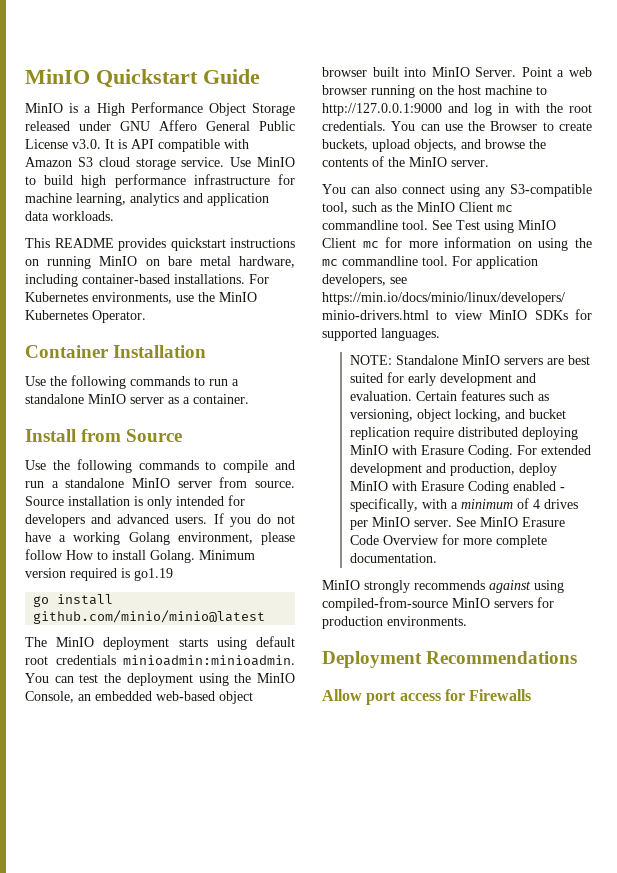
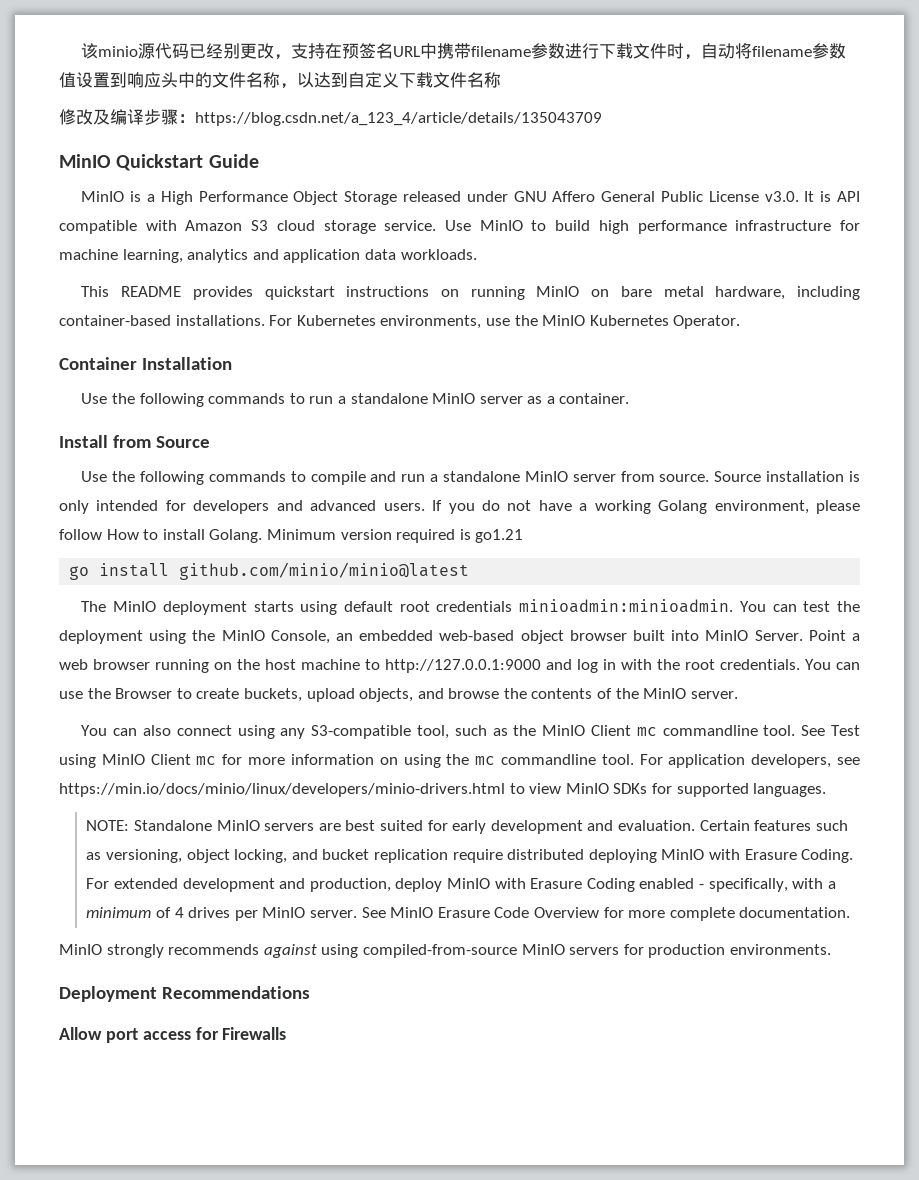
(25, 76) none -> [81,43,847,60] [59,72,501,89] [59,109,602,126] 该minio源代码已经别更改，支持在预签名URL中携带filename参数进行下载文件时，自动将filename参数值设置到响应头中的文件名称，以达到自定义下载文件名称 // 修改及编译步骤：https://blog.csdn.net/a_123_4/article/details/135043709 //
[134,568,173,581] go1.19 -> [475,529,524,543] go1.21

